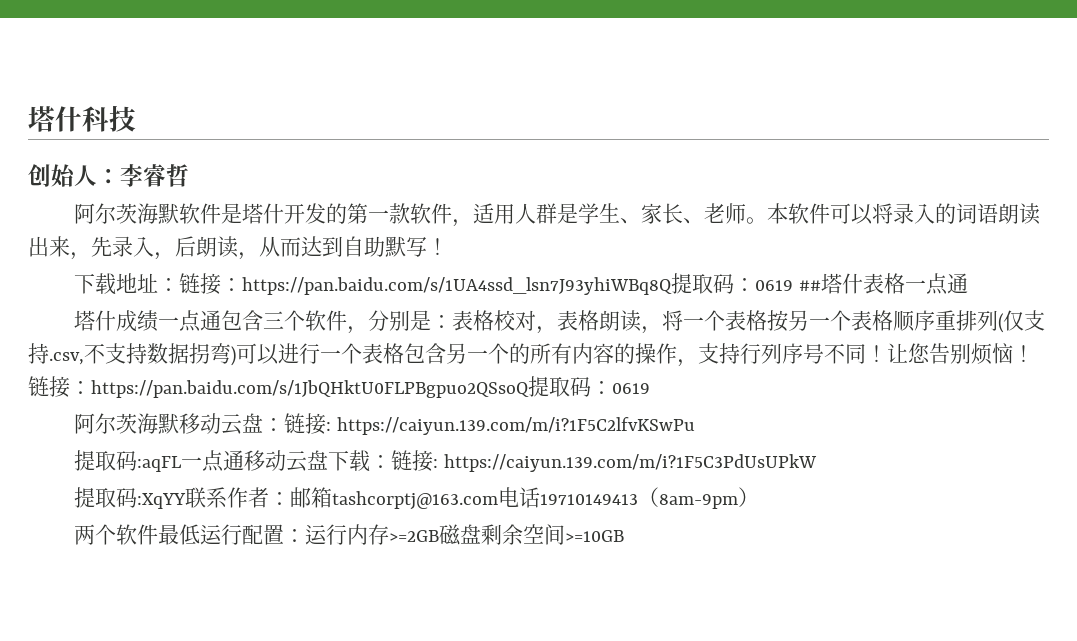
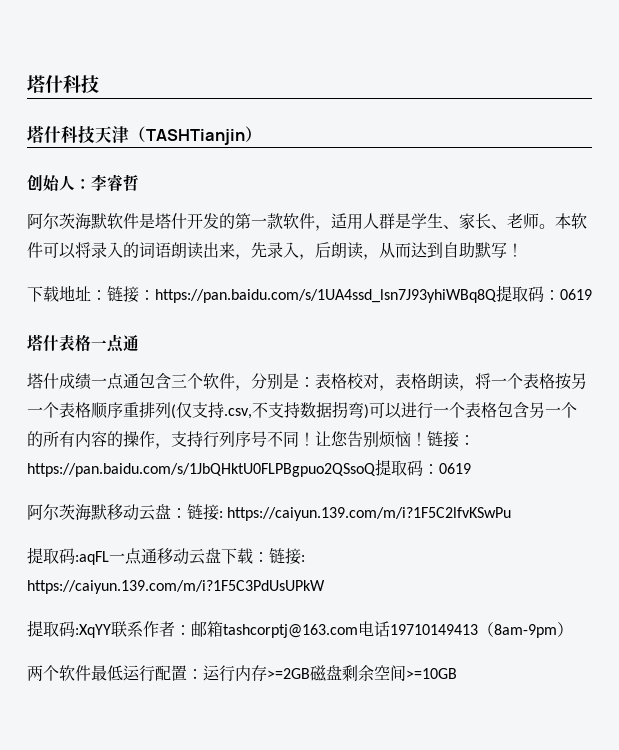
[28,105,136,132] 塔什科技 -> [27,75,99,93] [27,125,262,145] 塔什科技 // 塔什科技天津（TASHTianjin）
[798,280,821,291] ## -> (592, 294) //

